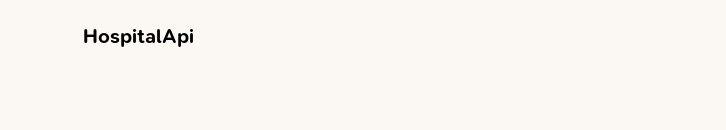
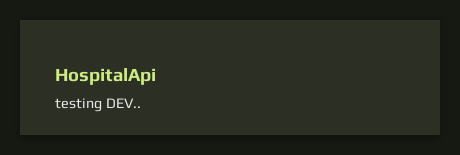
(194, 37) none -> [55,98,141,112] // testing DEV..

